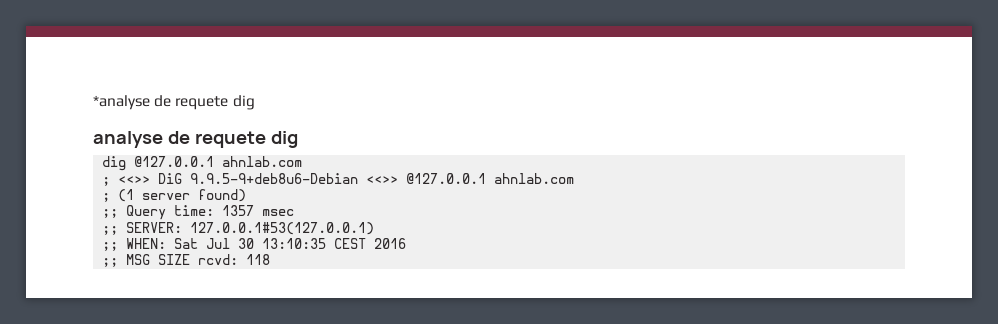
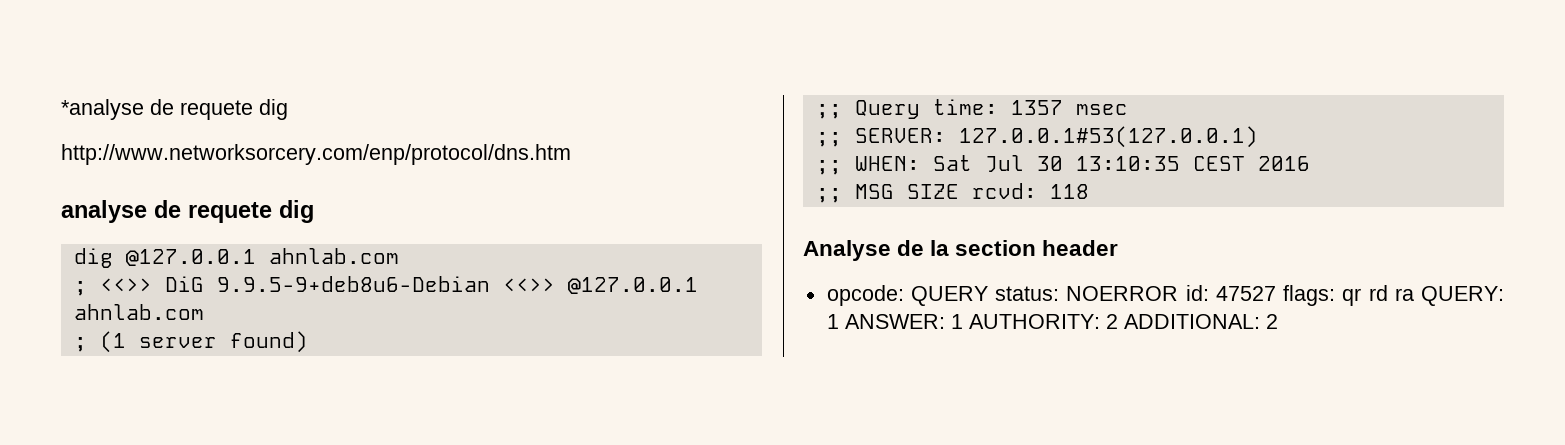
(255, 102) none -> [61,144,571,165] // http://www.networksorcery.com/enp/protocol/dns.htm
(271, 259) none -> [803,240,1119,261] [826,285,1504,306] [826,314,1278,329] // Analyse de la section header // opcode: QUERY status: NOERROR id: 47527 flags: qr rd ra QUERY: 1 ANSWER: 1 AUTHORITY: 2 ADDITIONAL: 2

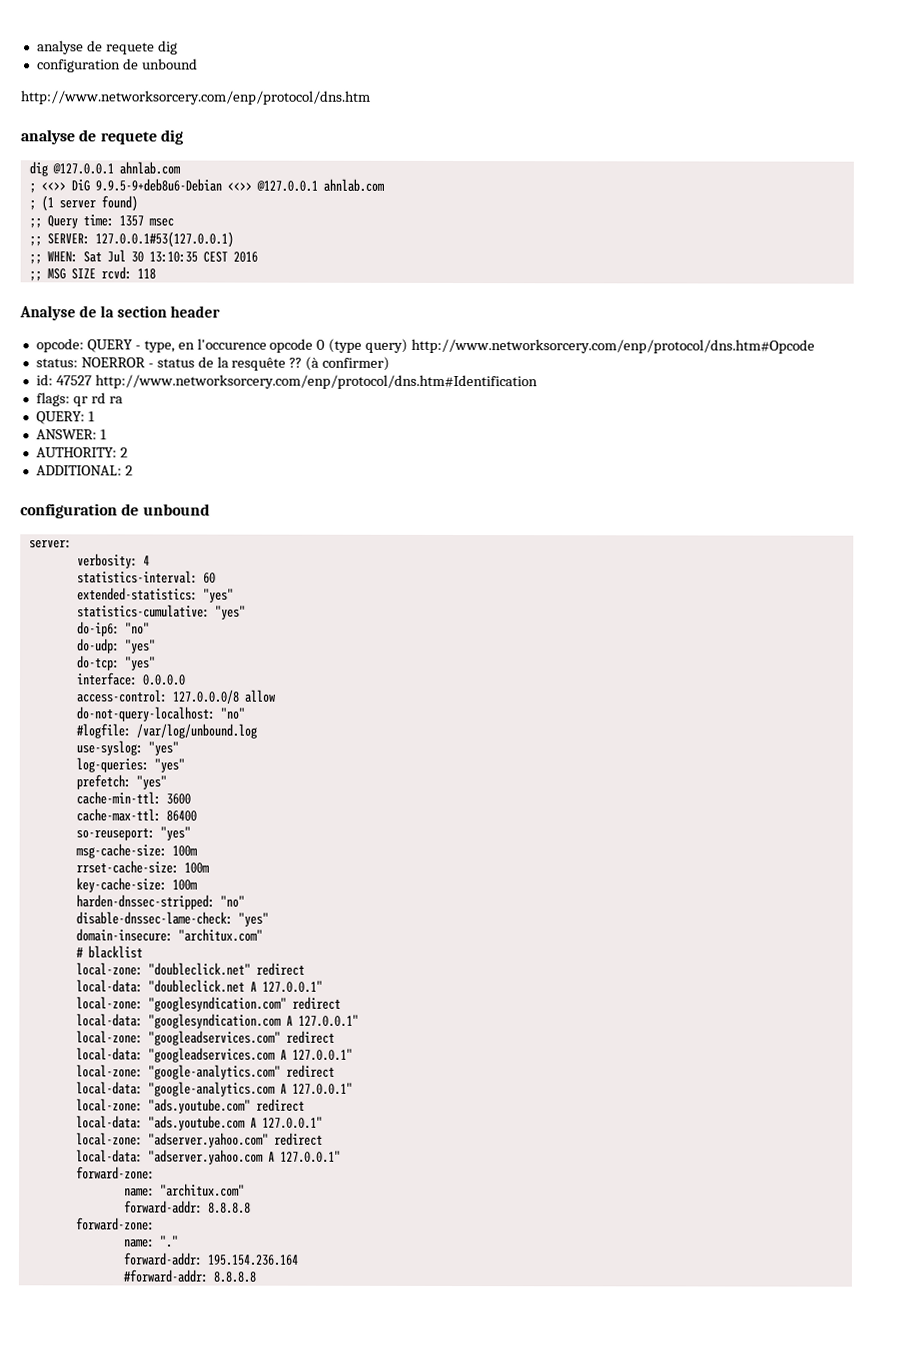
[61,99,288,120] *analyse de requete dig -> [36,40,178,55] [36,58,198,73] analyse de requete dig // configuration de unbound
[995,286,1179,301] status: NOERROR -> [134,338,816,354] [35,356,391,371] - type, en l'occurence opcode 0 (type query) http://www.networksorcery.com/enp/protocol/dns.htm#Opcode // status: NOERROR - status de la resquête ?? (à confirmer) //
(1276, 293) none -> [94,374,538,390] http://www.networksorcery.com/enp/protocol/dns.htm#Identification //
(1414, 294) none -> (123, 400) //
(839, 321) none -> (95, 416) //
(963, 321) none -> (107, 434) //
(1118, 321) none -> (128, 452) //
(1278, 321) none -> [20,503,210,519] [28,539,72,549] [76,553,150,569] [76,570,216,584] [76,587,234,603] [76,604,246,620] [76,621,150,637] [76,638,156,654] [76,655,156,671] [75,672,186,686] [75,689,275,704] [75,706,245,722] [75,723,257,739] [75,740,179,756] [75,757,185,773] [75,774,167,790] [75,791,191,805] [75,808,197,822] [75,826,191,841] [75,843,198,859] [75,860,210,874] [75,877,198,893] [75,894,245,910] [75,911,269,927] [75,928,263,942] [75,945,143,959] [75,962,305,976] [75,979,323,993] [75,996,341,1012] [75,1013,359,1029] [75,1030,335,1046] [75,1047,353,1063] [75,1064,335,1080] [75,1081,353,1097] [75,1098,305,1114] [75,1115,323,1131] [75,1132,323,1148] [75,1149,341,1165] [75,1166,155,1180] [123,1183,245,1197] [123,1200,251,1214] [75,1217,155,1231] [123,1235,179,1248] [122,1252,298,1266] [122,1269,256,1283] // configuration de unbound // server: // verbosity: 4 // statistics-interval: 60 // extended-statistics: "yes" // statistics-cumulative: "yes" // do-ip6: "no" // do-udp: "yes" // do-tcp: "yes" // interface: 0.0.0.0 // access-control: 127.0.0.0/8 allow // do-not-query-localhost: "no" // #logfile: /var/log/unbound.log // use-syslog: "yes" // log-queries: "yes" // prefetch: "yes" // cache-min-ttl: 3600 // cache-max-ttl: 86400 // so-reuseport: "yes" // msg-cache-size: 100m // rrset-cache-size: 100m // key-cache-size: 100m // harden-dnssec-stripped: "no" // disable-dnssec-lame-check: "yes" // domain-insecure: "architux.com" // # blacklist // local-zone: "doubleclick.net" redirect // local-data: "doubleclick.net A 127.0.0.1" // local-zone: "googlesyndication.com" redirect // local-data: "googlesyndication.com A 127.0.0.1" // local-zone: "googleadservices.com" redirect // local-data: "googleadservices.com A 127.0.0.1" // local-zone: "google-analytics.com" redirect // local-data: "google-analytics.com A 127.0.0.1" // local-zone: "ads.youtube.com" redirect // local-data: "ads.youtube.com A 127.0.0.1" // local-zone: "adserver.yahoo.com" redirect // local-data: "adserver.yahoo.com A 127.0.0.1" // forward-zone: // name: "architux.com" // forward-addr: 8.8.8.8 // forward-zone: // name: "." // forward-addr: 195.154.236.164 // #forward-addr: 8.8.8.8

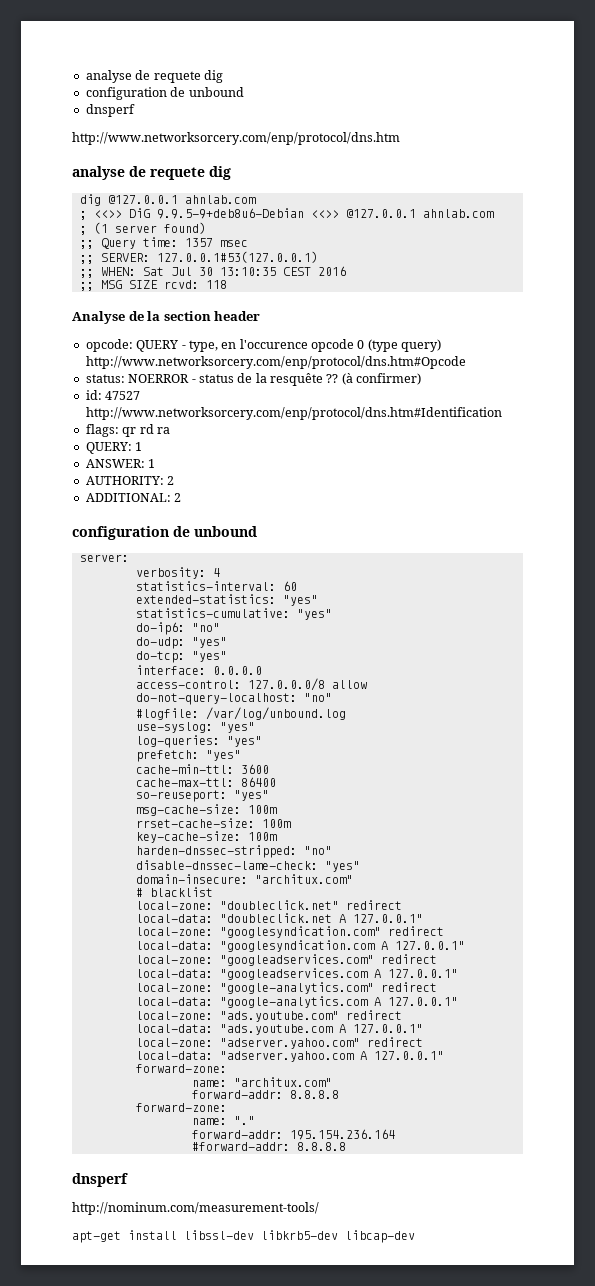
(198, 64) none -> [85,104,135,117] // dnsperf
(256, 1277) none -> [72,1173,128,1187] [72,1202,319,1215] [72,1230,415,1243] // dnsperf // http://nominum.com/measurement-tools/ // apt-get install libssl-dev libkrb5-dev libcap-dev

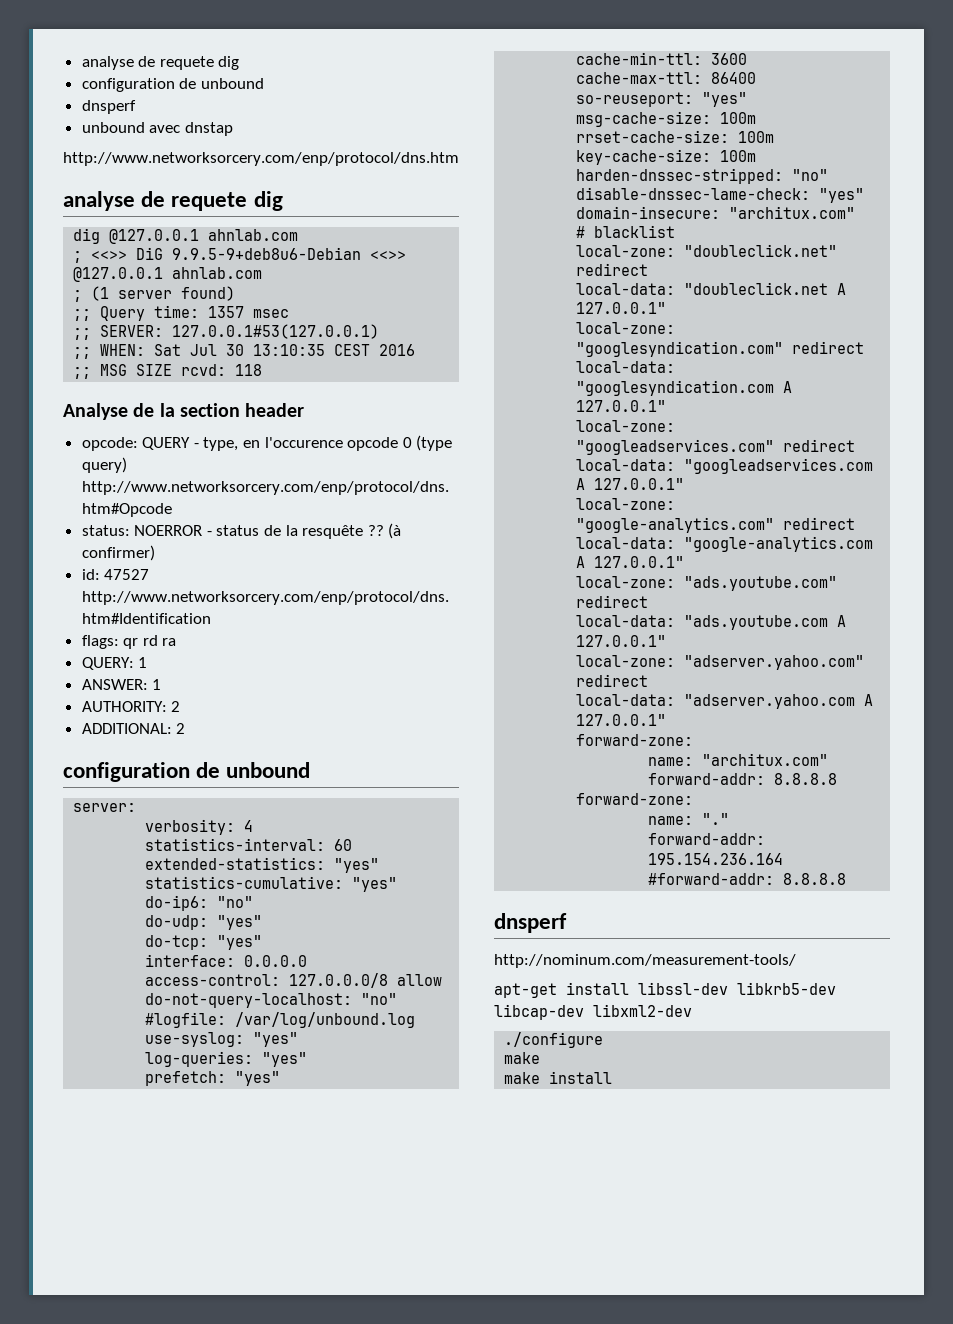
(135, 110) none -> [81,122,233,136] // unbound avec dnstap
(415, 1236) none -> [593,1004,692,1017] [504,1032,604,1048] [504,1052,541,1064] [504,1071,613,1084] libxml2-dev // ./configure // make // make install

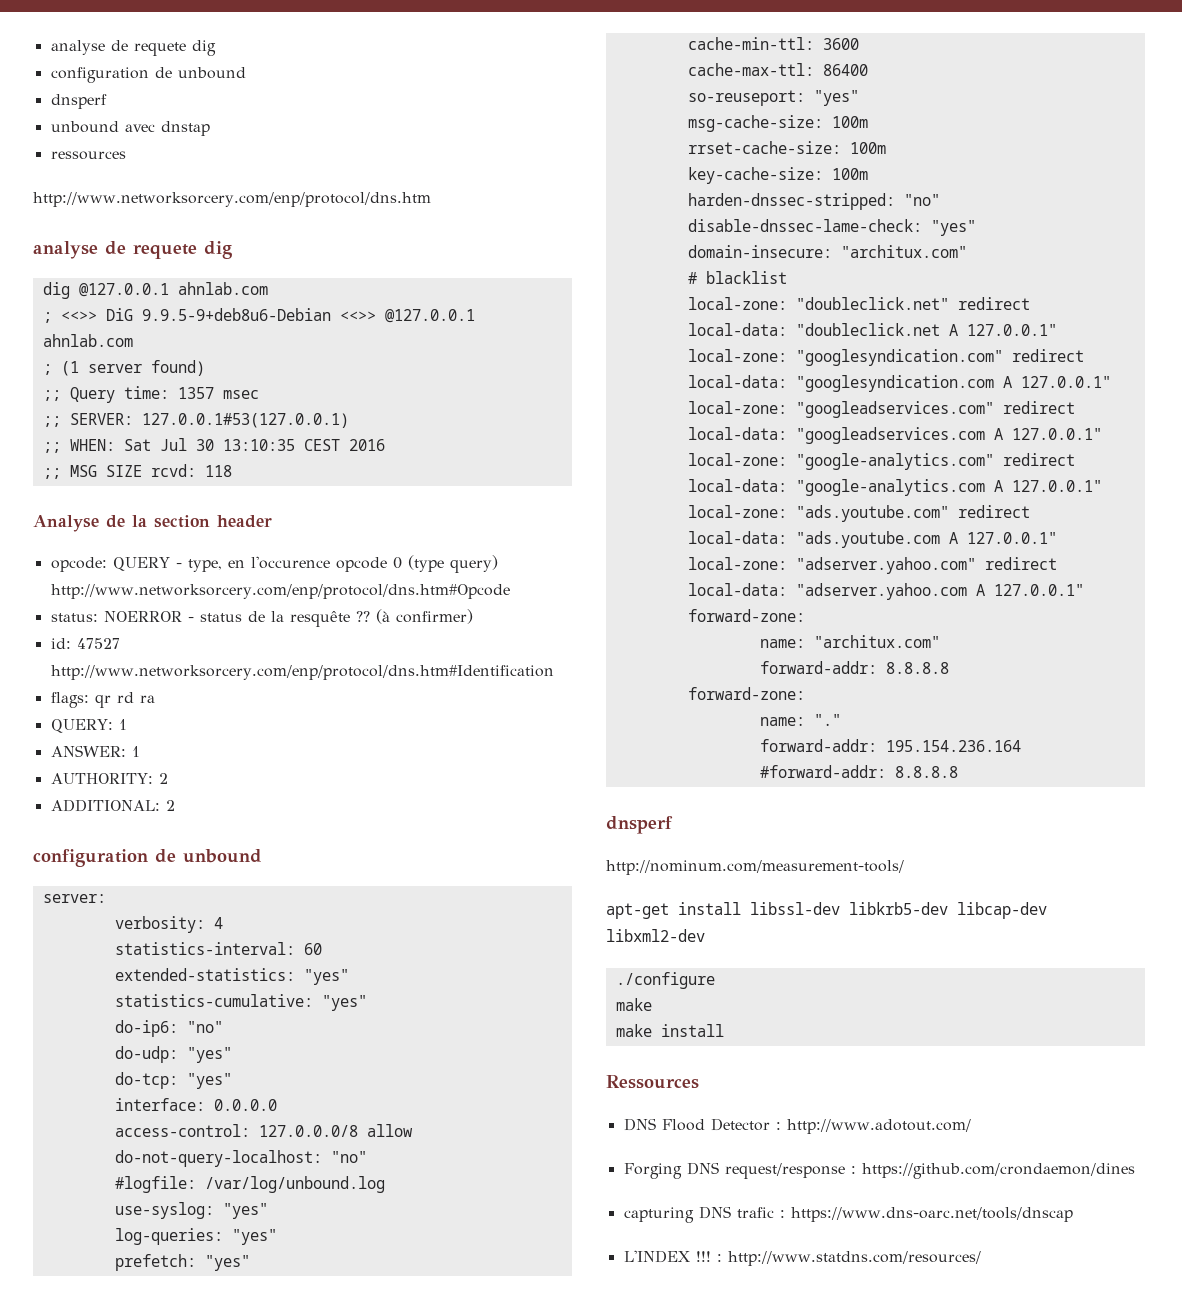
(233, 129) none -> [50,151,126,160] // ressources
(613, 1077) none -> [606,1075,699,1089] [623,1118,971,1134] [623,1162,1135,1179] [623,1206,1073,1223] [623,1250,981,1266] // Ressources // DNS Flood Detector : http://www.adotout.com/ // Forging DNS request/response : https://github.com/crondaemon/dines // capturing DNS trafic : https://www.dns-oarc.net/tools/dnscap // L'INDEX !!! : http://www.statdns.com/resources/

